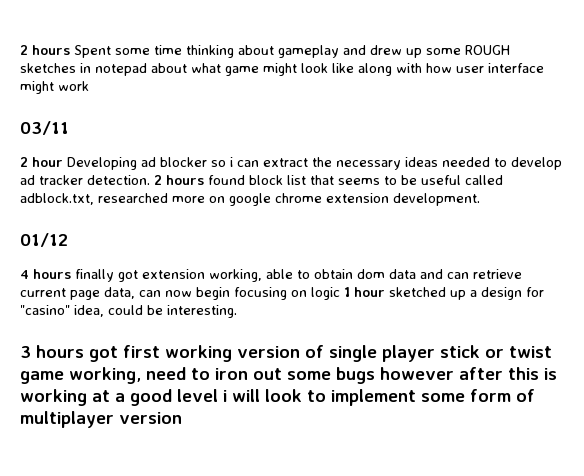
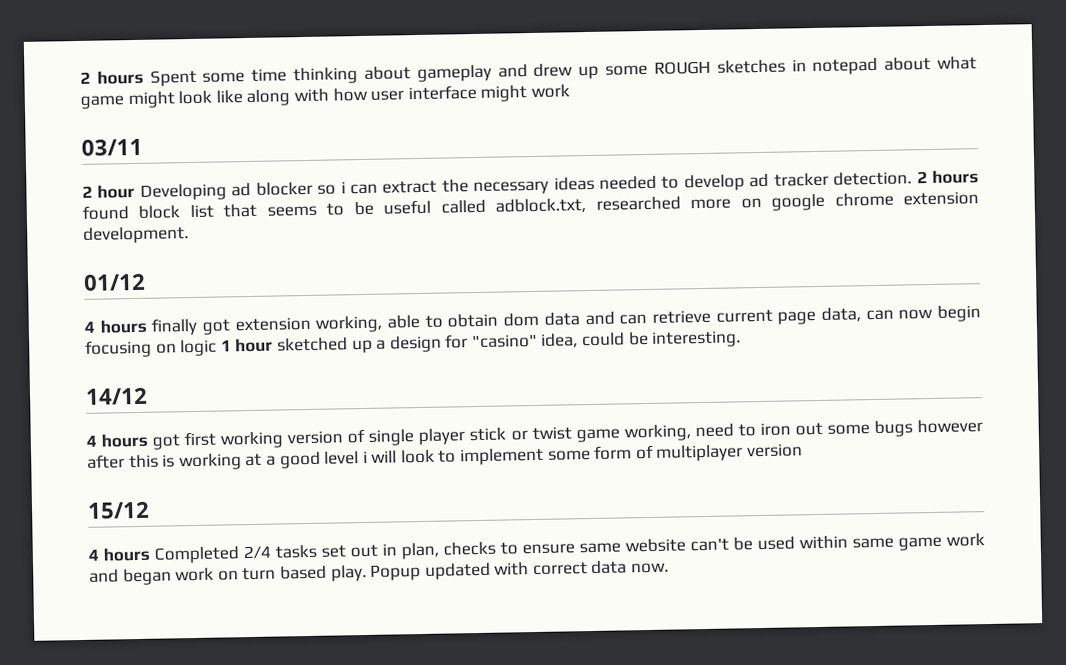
[20,346,31,358] 3 -> [85,387,148,405] [86,434,97,447] 14/12 // 4
(182, 418) none -> [87,501,150,519] [88,533,985,564] [89,560,670,586] // 15/12 // 4 hours Completed 2/4 tasks set out in plan, checks to ensure same website can't be used within same game work and began work on turn based play. Popup updated with correct data now.

